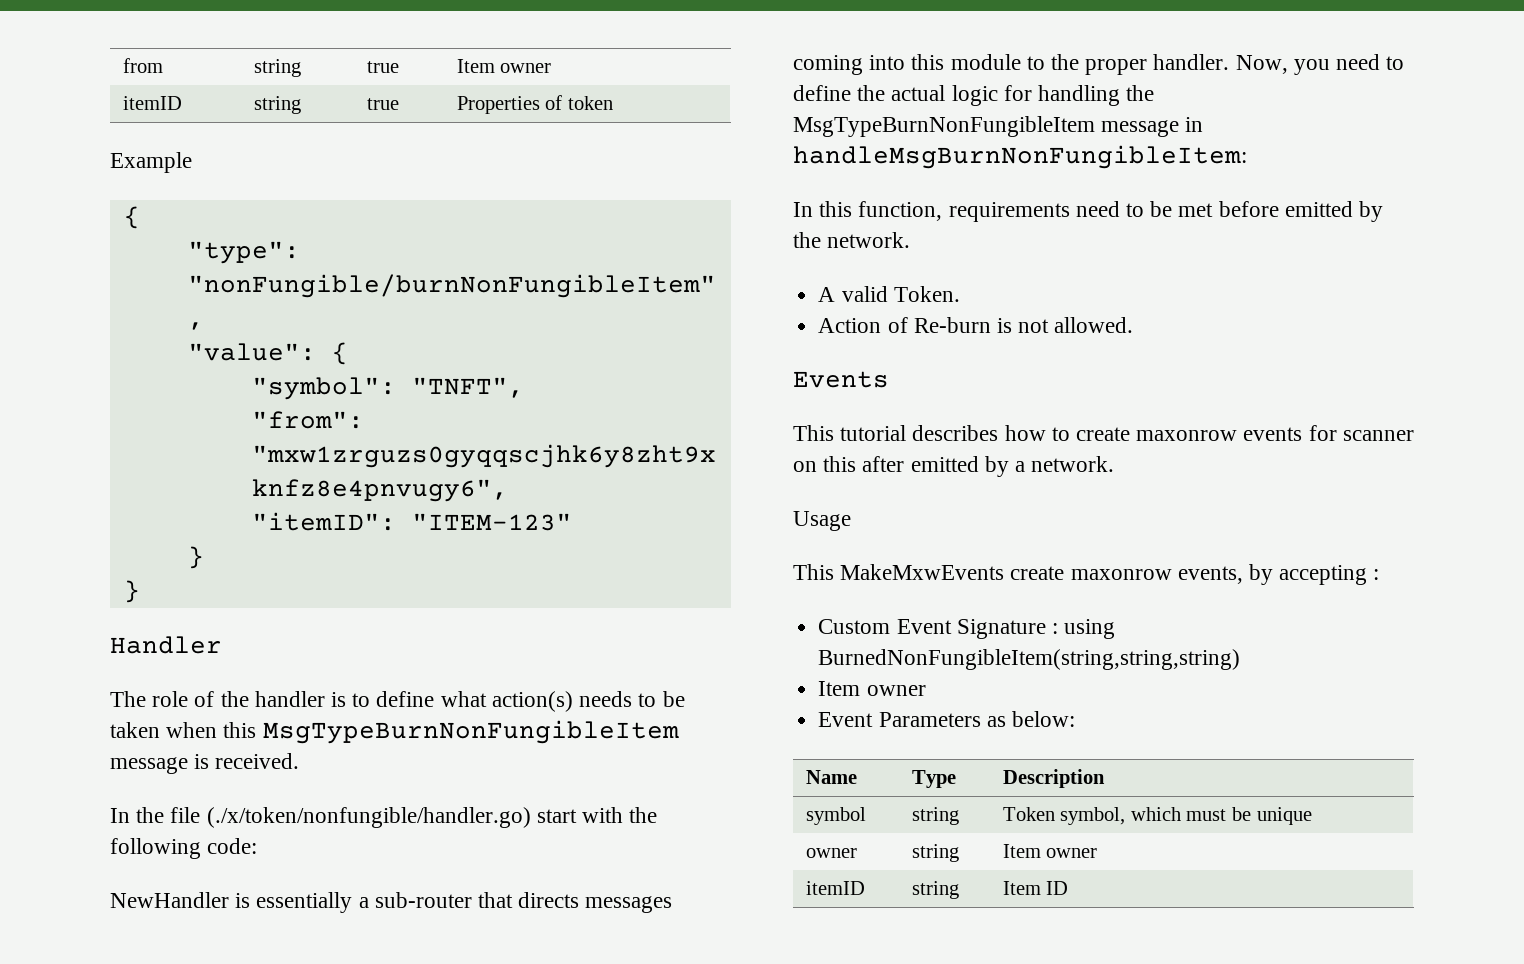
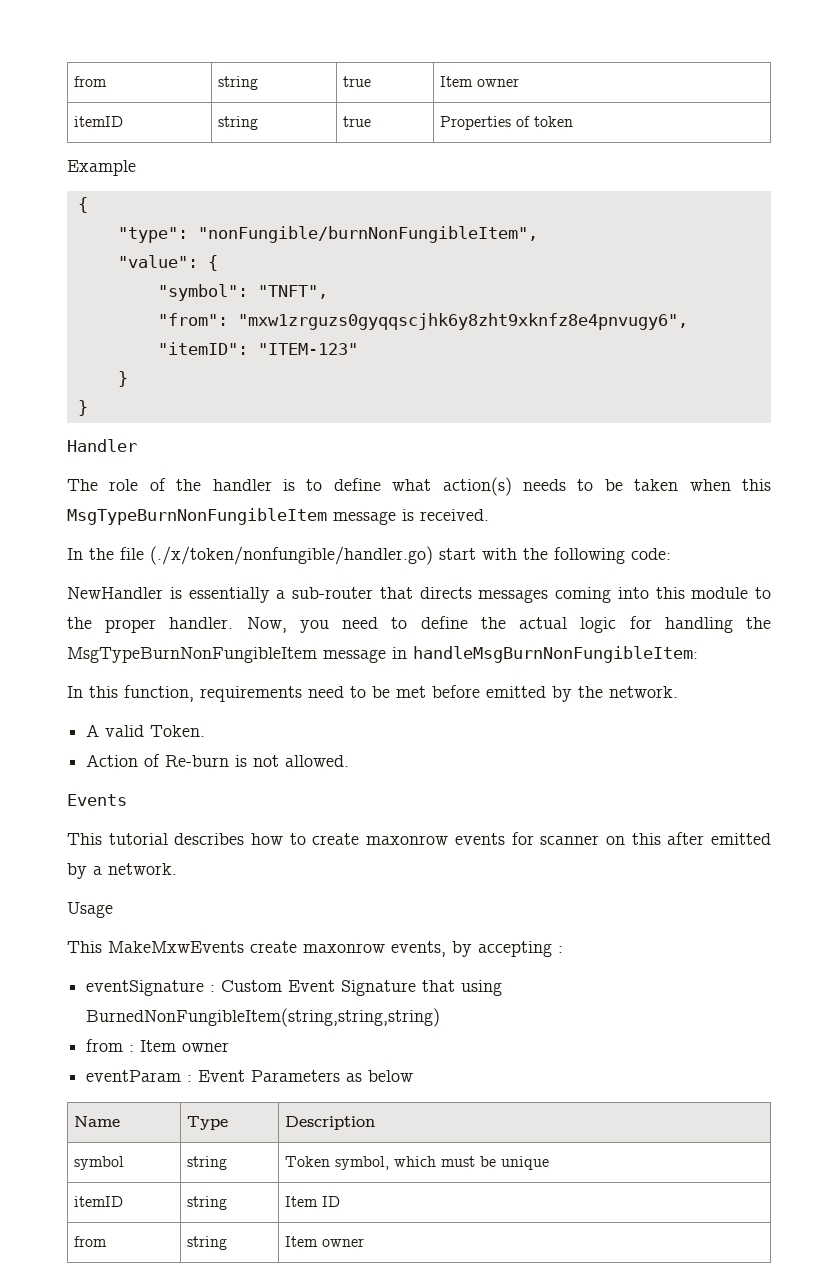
(1380, 574) none -> [86,980,216,996] eventSignature :
[1051,623,1058,634] : -> [422,980,456,992] that
[818,681,926,696] Item owner // -> [86,1039,230,1052] [86,1070,193,1082] from : Item owner // eventParam :
[1011,711,1075,727] below: -> [368,1070,414,1082] below
[805,848,857,858] [911,844,959,862] [1002,844,1098,858] // owner | string | Item owner -> (550, 1163) none
(1069, 888) none -> [74,1236,108,1247] [187,1236,228,1250] [285,1236,365,1247] // from | string | Item owner

